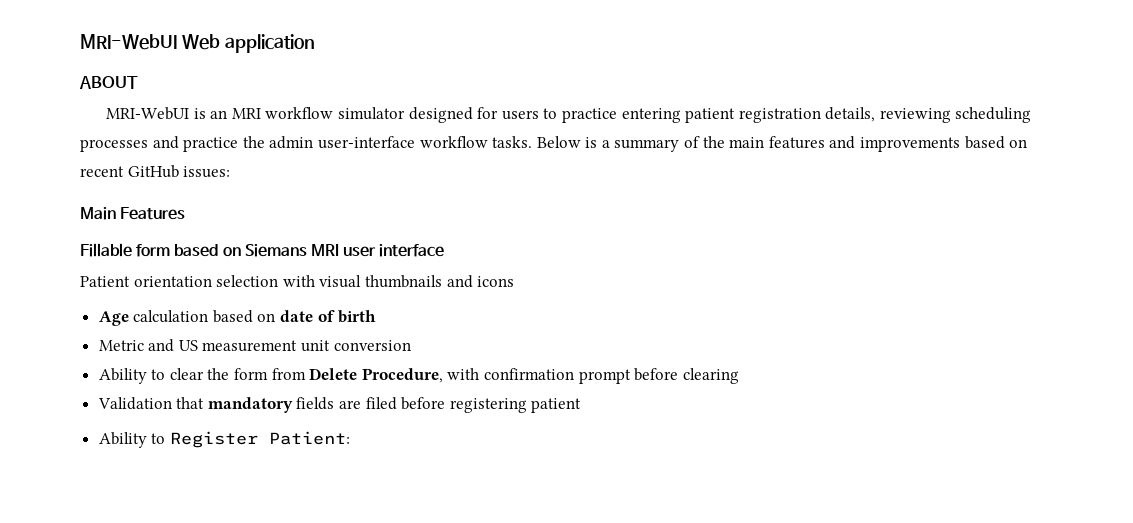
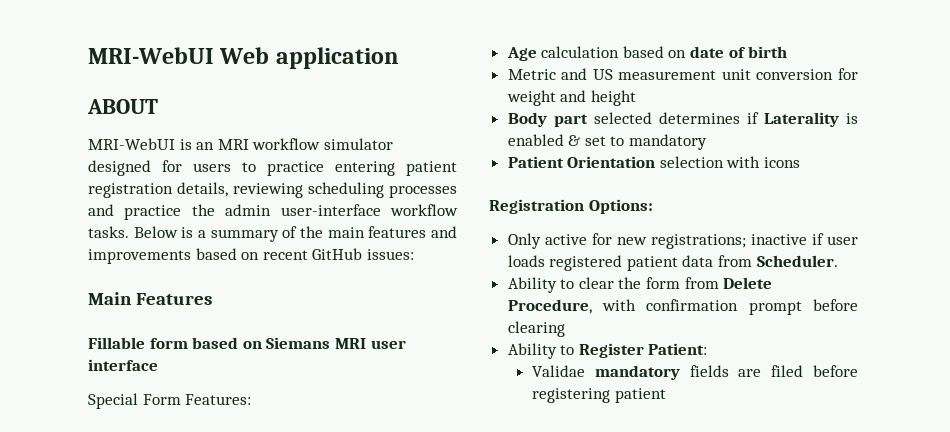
[80,275,515,288] Patient orientation selection with visual thumbnails and icons -> [88,393,252,409] Special Form Features:
(411, 345) none -> [838,68,858,80] [506,90,636,106] [507,112,858,127] [507,134,708,150] [507,156,801,168] [489,199,653,214] [507,233,858,249] [507,255,838,271] for weight and height // Body part selected determines if Laterality is enabled & set to mandatory // Patient Orientation selection with icons // Registration Options: // Only active for new registrations; inactive if user loads registered patient data from Scheduler.
[97,397,205,410] Validation that -> [507,343,708,359] [532,365,586,377] Ability to Register Patient: // Validae
[98,431,350,448] // Ability to Register Patient: -> (666, 395) none

